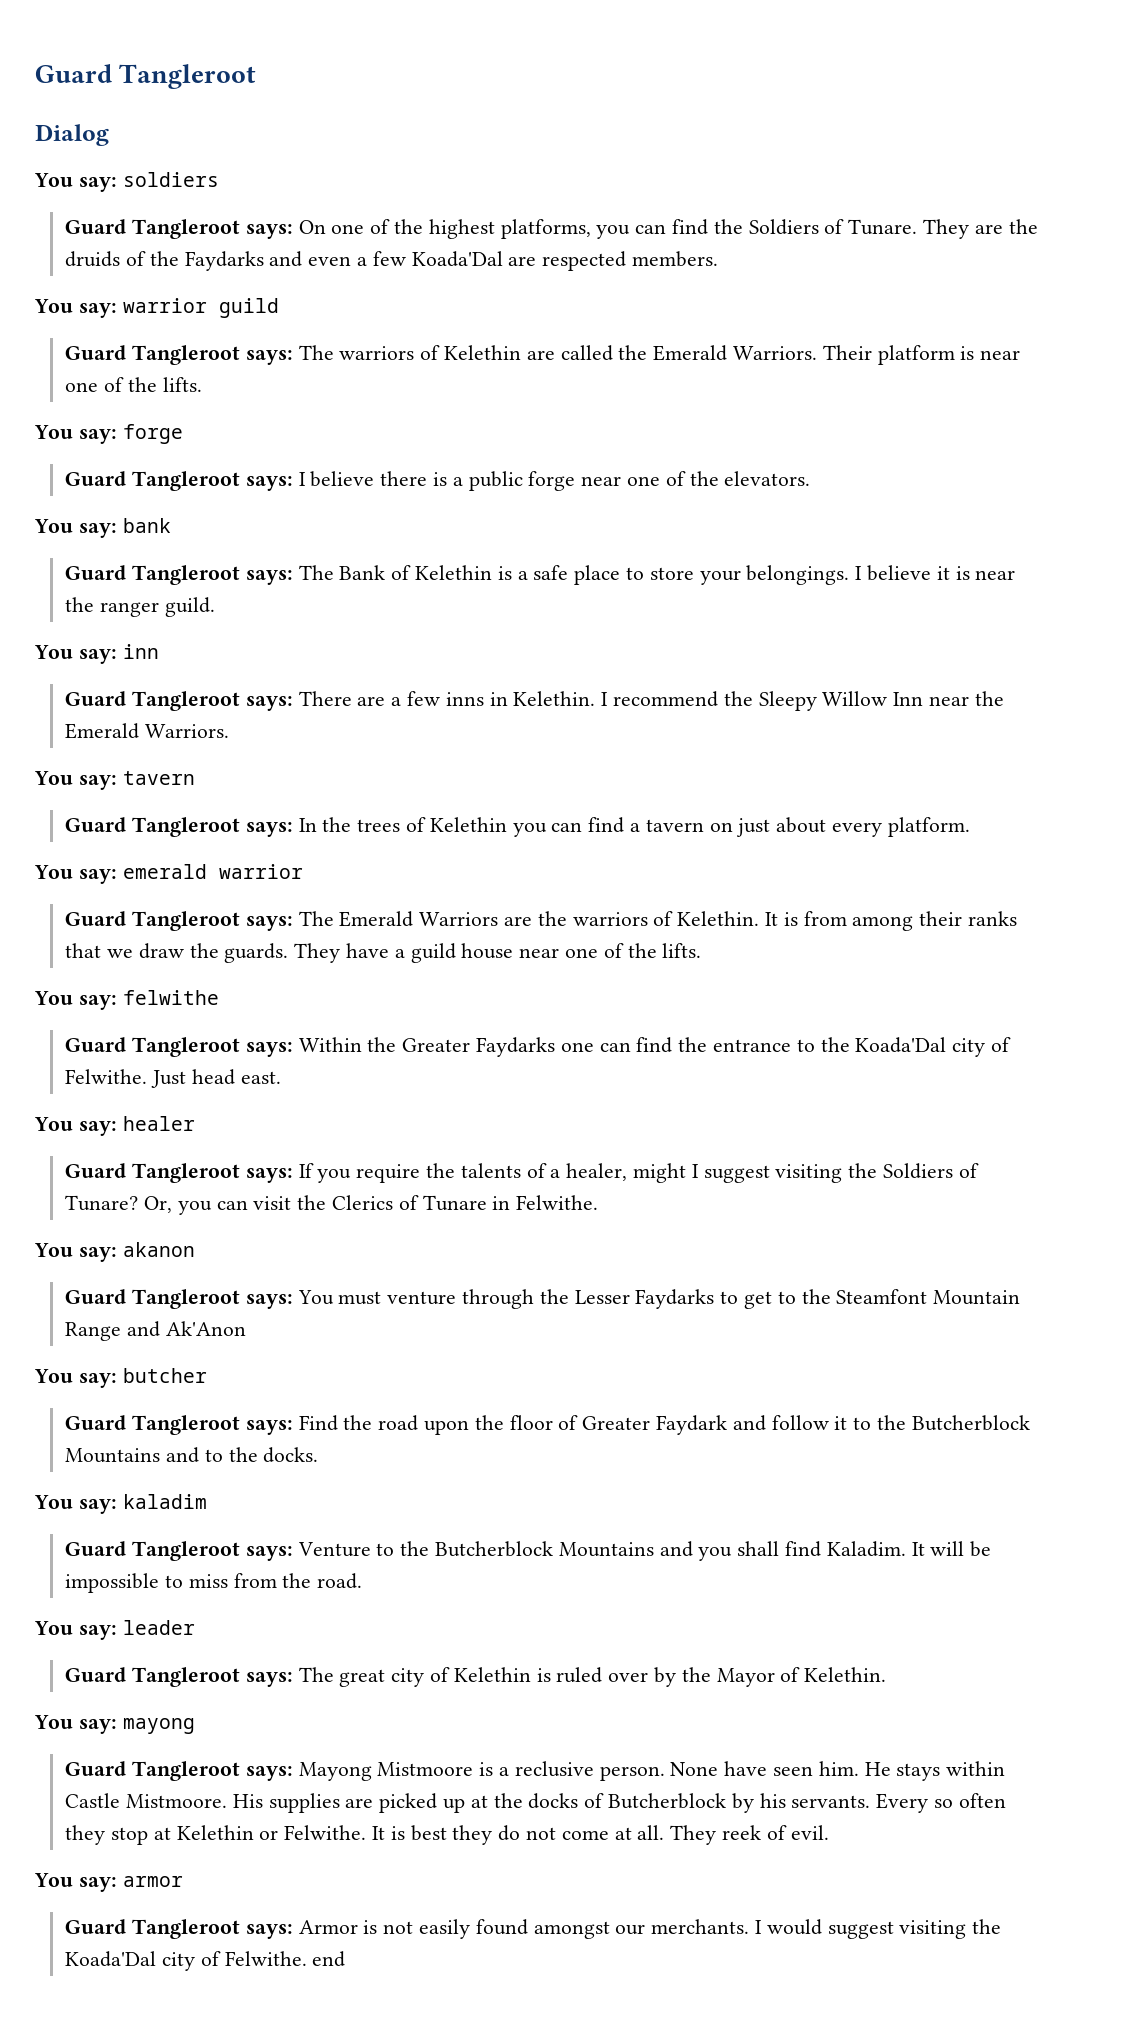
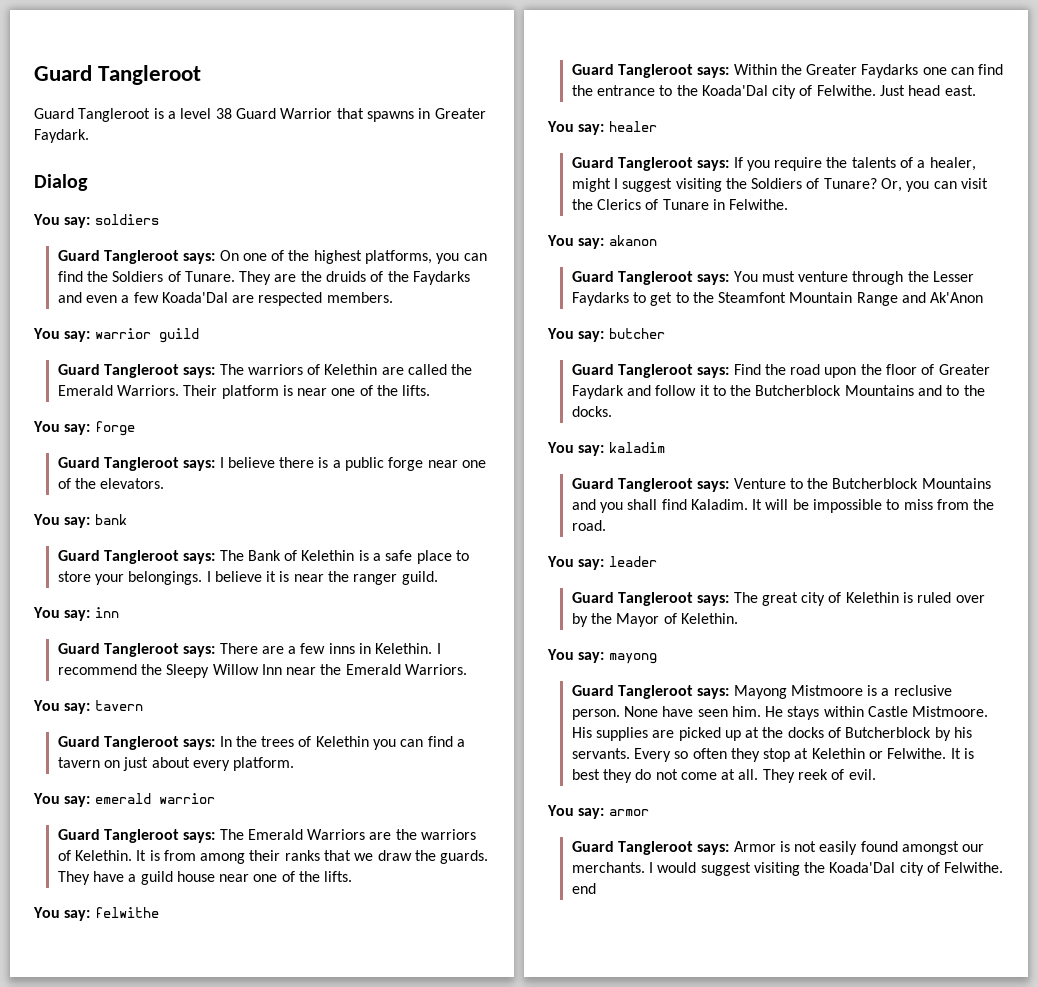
[35,64,257,89] Guard Tangleroot -> [34,65,202,85] [34,108,486,122] [34,129,89,143] Guard Tangleroot // Guard Tangleroot is a level 38 Guard Warrior that spawns in Greater Faydark.

